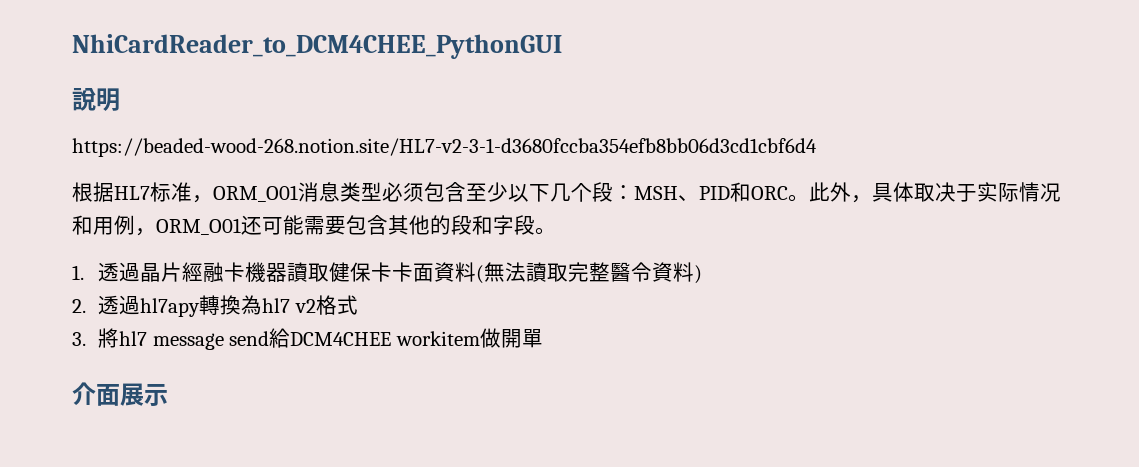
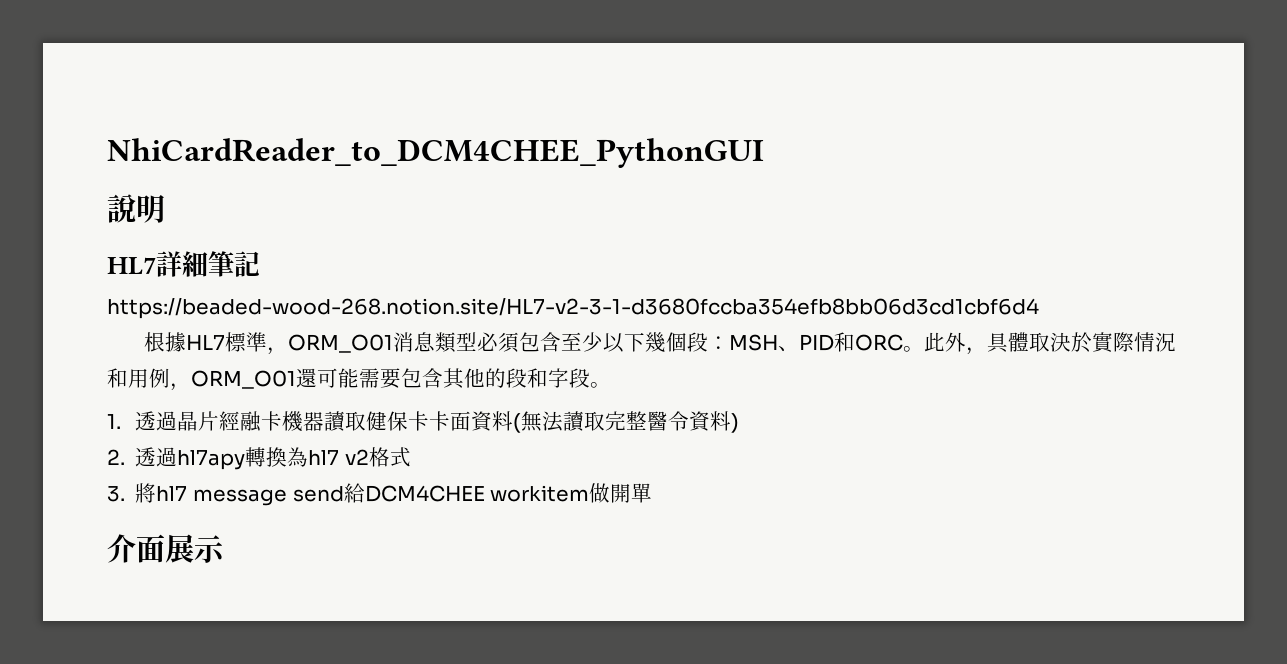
(120, 99) none -> [107,251,260,277] // HL7詳細筆記
[93,182,192,202] 据HL7标准 -> [165,332,268,352] 據HL7標準
[340,182,424,202] 类型必须 -> [435,332,520,353] 類型必須
[550,183,592,202] 几个 -> [645,332,688,352] 幾個
[893,182,1061,202] 体取决于实际情况 -> [1008,332,1177,353] 體取決於實際情況
[241,215,262,235] 还 -> [296,368,317,388] 還

